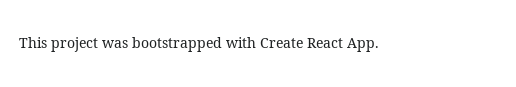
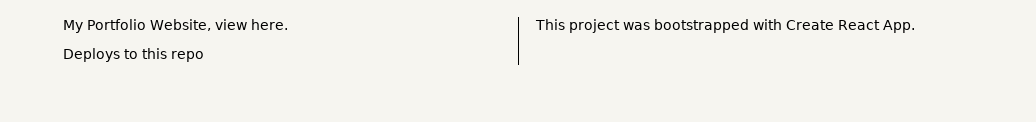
(19, 42) none -> [63,19,288,33] [63,48,204,62] My Portfolio Website, view here. // Deploys to this repo //

